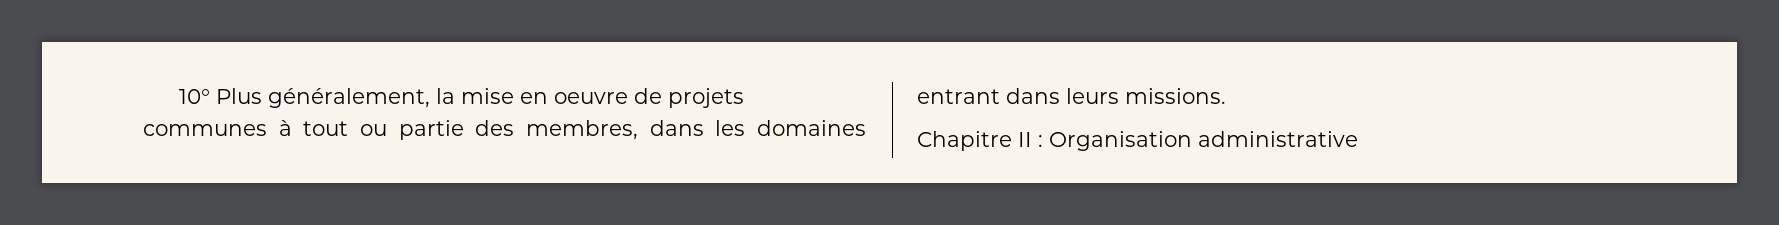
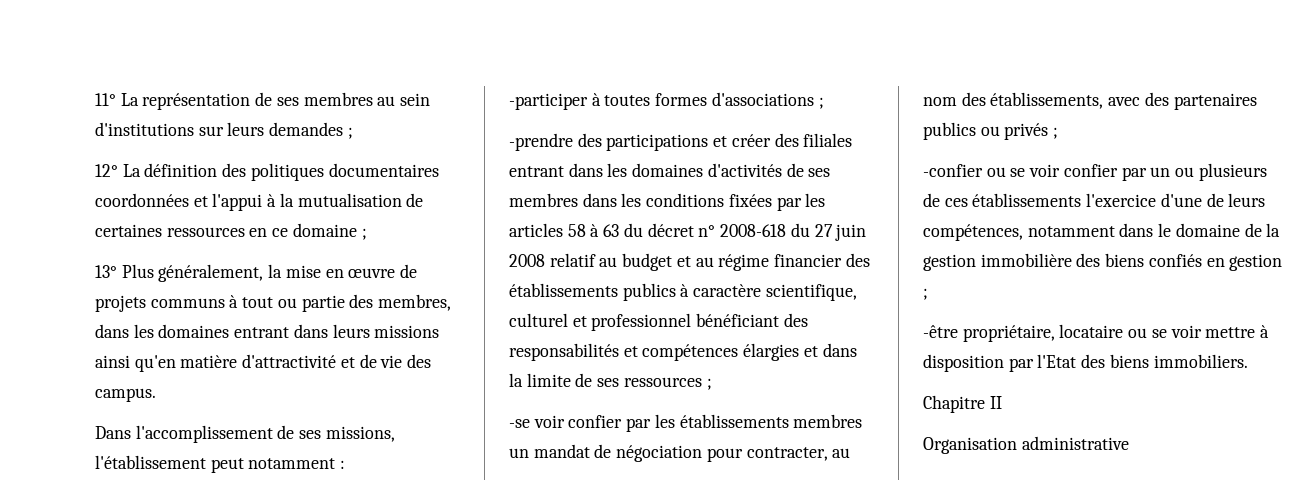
[179,89,211,104] 10° -> [95,92,431,110] [95,122,353,139] [95,163,439,181] [95,193,424,211] [95,223,367,240] [95,265,117,278] 11° La représentation de ses membres au sein d'institutions sur leurs demandes ; // 12° La définition des politiques documentaires coordonnées et l'appui à la mutualisation de certaines ressources en ce domaine ; // 13°
[554,92,629,104] oeuvre -> [348,268,396,278] œuvre
[143,124,267,136] communes -> [150,298,225,308] communs
[1125,88,1226,104] missions. -> [374,325,440,338] [95,354,432,372] [95,388,156,402] [95,425,395,443] [95,455,346,473] [509,92,824,110] [509,133,853,151] [509,163,831,177] [509,193,826,211] [509,223,867,241] [509,253,870,271] [509,283,857,301] [509,313,808,331] [509,343,857,361] [509,373,712,390] [509,414,863,432] [509,444,851,462] [923,92,1257,110] [923,122,1059,140] [923,163,1267,181] [923,193,1266,207] [923,223,1281,241] [923,253,1283,271] [923,288,928,300] [923,324,1270,342] [923,354,1248,372] missions ainsi qu'en matière d'attractivité et de vie des campus. // Dans l'accomplissement de ses missions, l'établissement peut notamment : // -participer à toutes formes d'associations ; // -prendre des participations et créer des filiales entrant dans les domaines d'activités de ses membres dans les conditions fixées par les articles 58 à 63 du décret n° 2008-618 du 27 juin 2008 relatif au budget et au régime financier des établissements publics à caractère scientifique, culturel et professionnel bénéficiant des responsabilités et compétences élargies et dans la limite de ses ressources ; // -se voir confier par les établissements membres un mandat de négociation pour contracter, au nom des établissements, avec des partenaires publics ou privés ; // -confier ou se voir confier par un ou plusieurs de ces établissements l'exercice d'une de leurs compétences, notamment dans le domaine de la gestion immobilière des biens confiés en gestion ; // -être propriétaire, locataire ou se voir mettre à disposition par l'Etat des biens immobiliers.
[1038,135,1043,147] : -> (1002, 402) //

